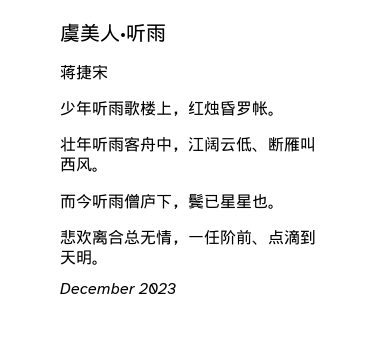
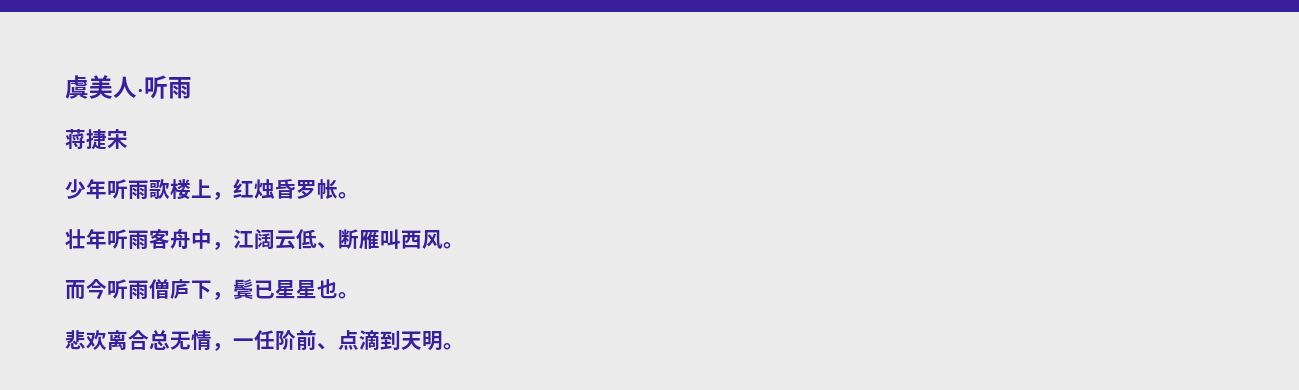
[60,283,177,294] // December 2023 -> (464, 346) none

